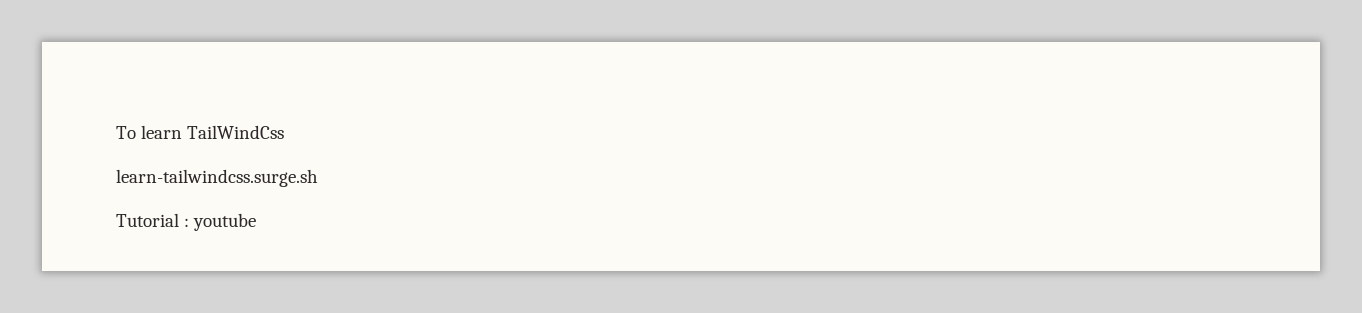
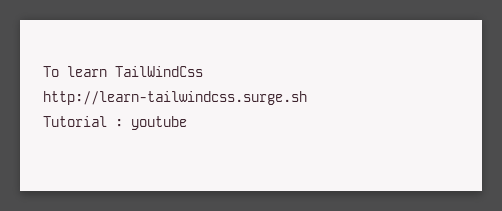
[116,169,318,187] learn-tailwindcss.surge.sh -> [43,91,307,105] http://learn-tailwindcss.surge.sh

